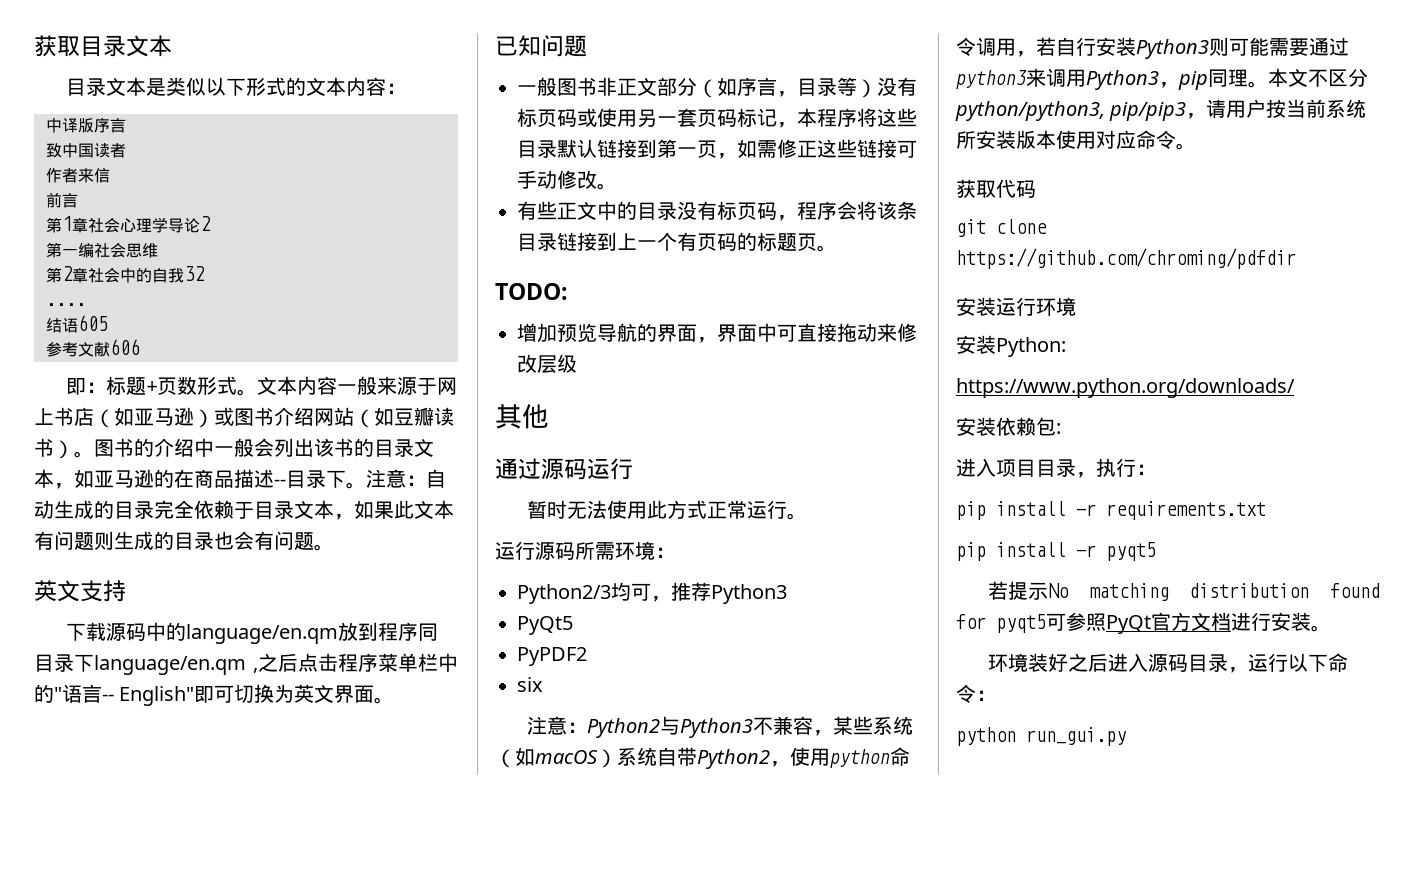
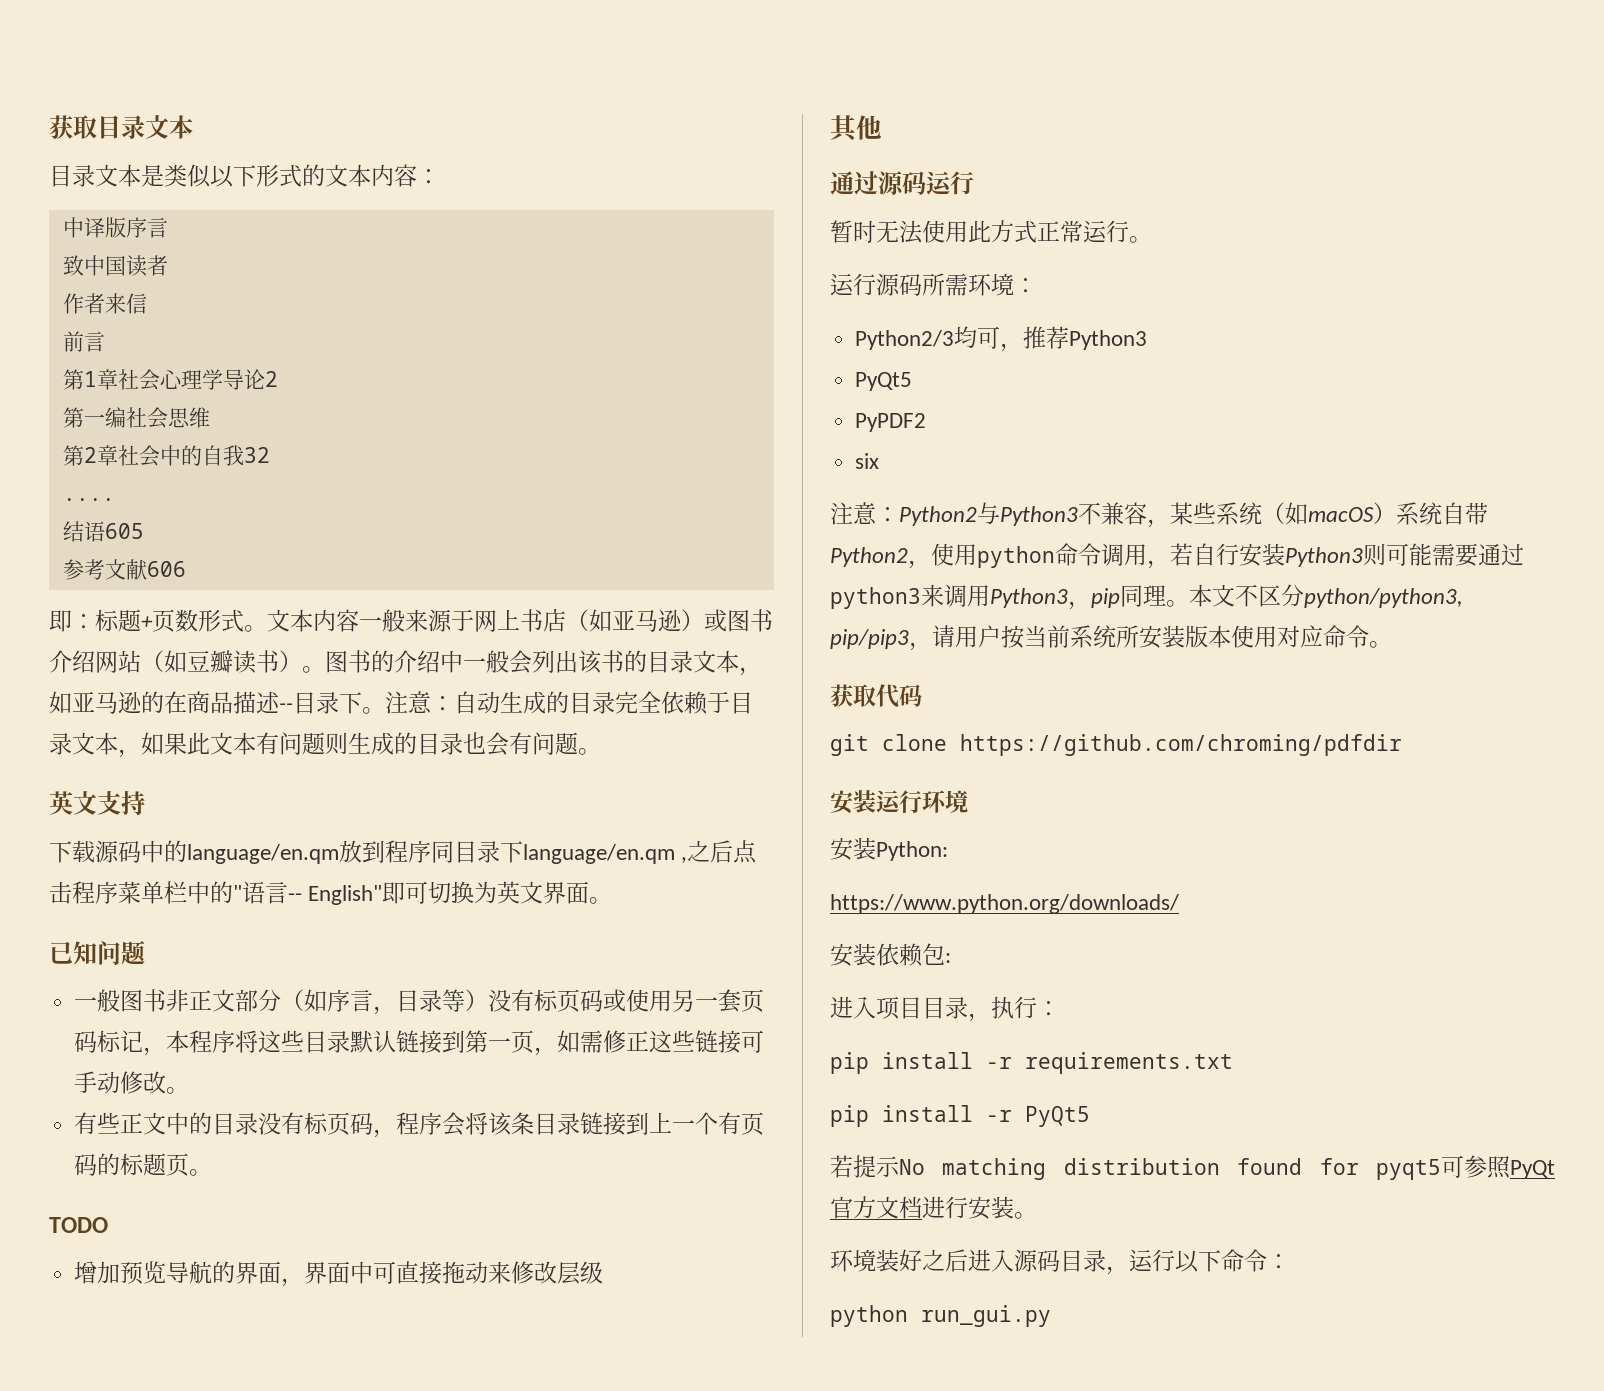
[495,283,568,300] TODO: -> [49,1217,108,1233] TODO
[1106,542,1156,561] pyqt5 -> [1025,1106,1090,1127] PyQt5

